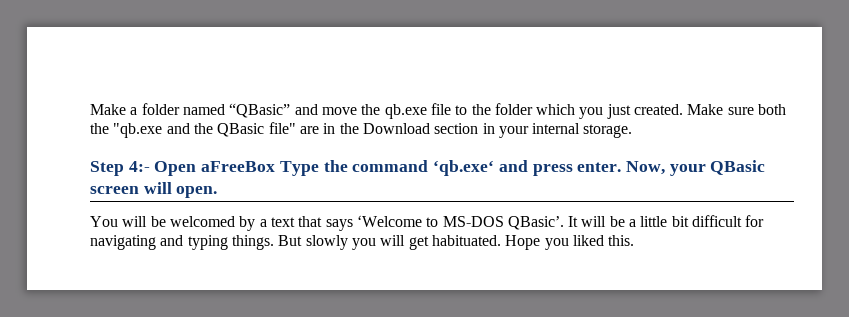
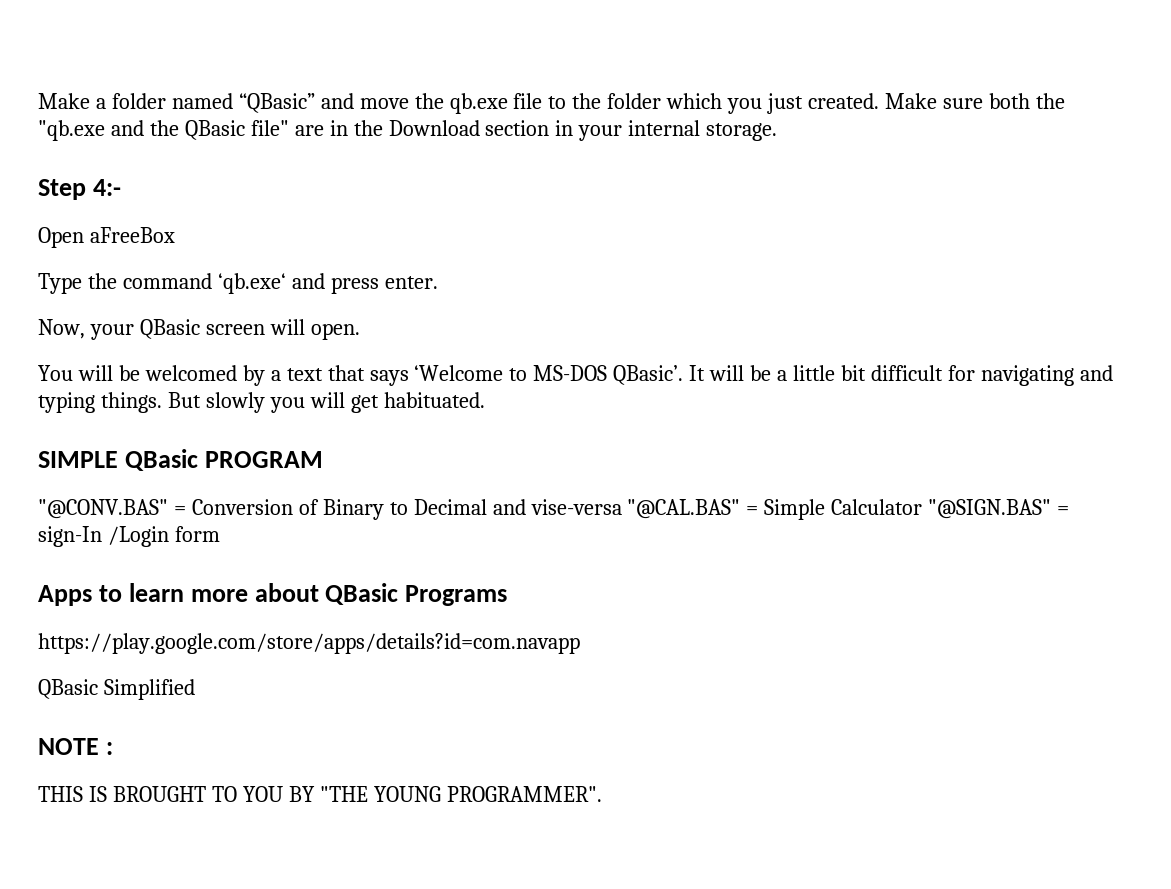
(150, 166) none -> (121, 187) //
(276, 166) none -> (175, 235) //
(622, 167) none -> (438, 282) //
[505,235,635,250] Hope you liked this. -> [38,449,323,471] [38,499,1070,520] [38,526,220,547] [38,583,508,606] [38,633,580,654] [38,679,195,700] [38,738,113,755] [38,786,602,802] // SIMPLE QBasic PROGRAM // "@CONV.BAS" = Conversion of Binary to Decimal and vise-versa "@CAL.BAS" = Simple Calculator "@SIGN.BAS" = sign-In /Login form // Apps to learn more about QBasic Programs // https://play.google.com/store/apps/details?id=com.navapp // QBasic Simplified // NOTE : // THIS IS BROUGHT TO YOU BY "THE YOUNG PROGRAMMER".

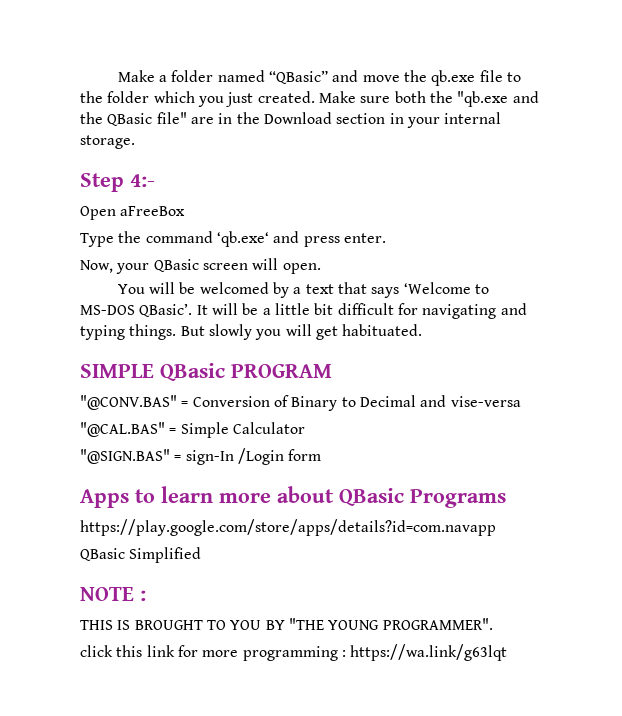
(622, 507) none -> (521, 401) //
(923, 507) none -> (305, 428) //
(602, 794) none -> [80,644,508,661] // click this link for more programming : https://wa.link/g63lqt

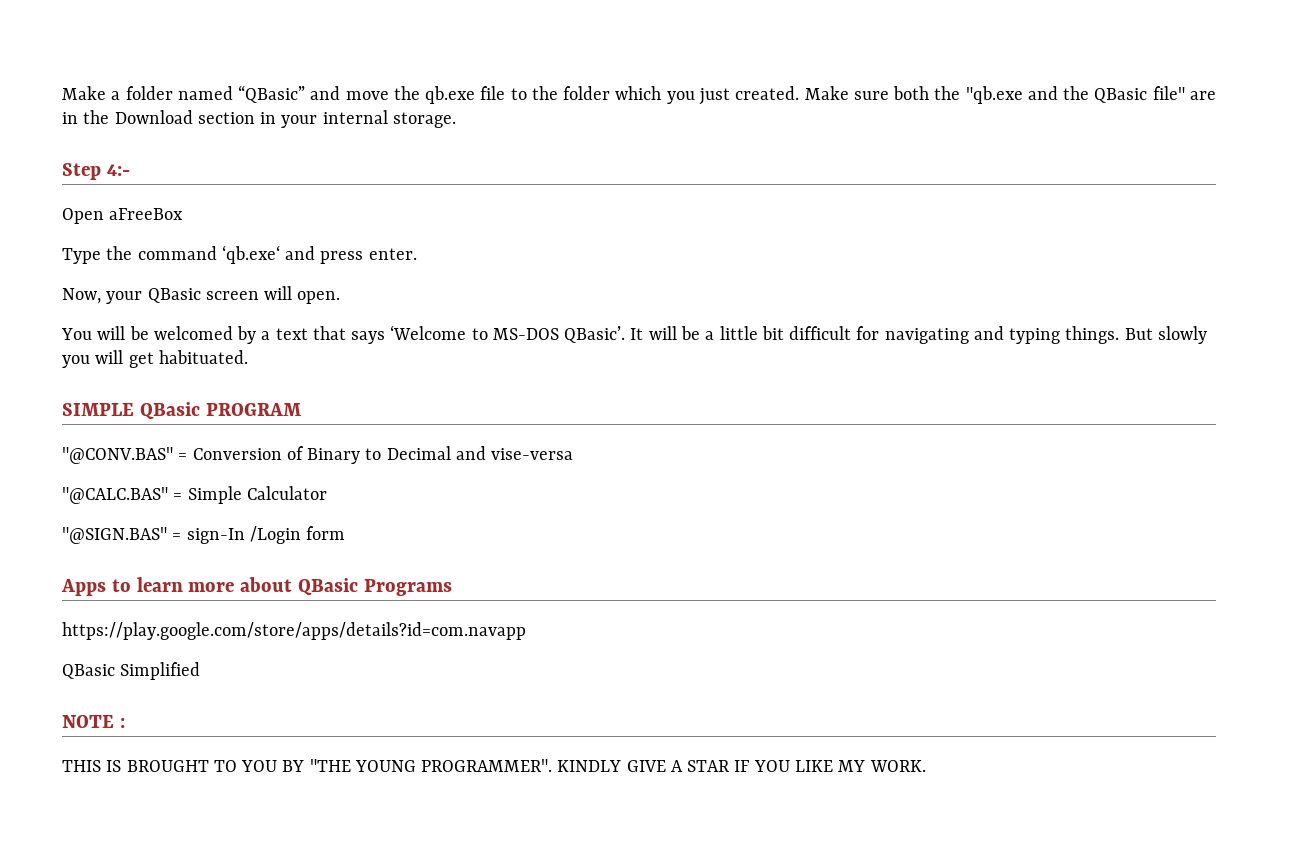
[80,422,165,437] "@CAL.BAS" -> [62,487,168,504] "@CALC.BAS"
[80,644,508,661] // click this link for more programming : https://wa.link/g63lqt -> [557,760,926,772] KINDLY GIVE A STAR IF YOU LIKE MY WORK.

